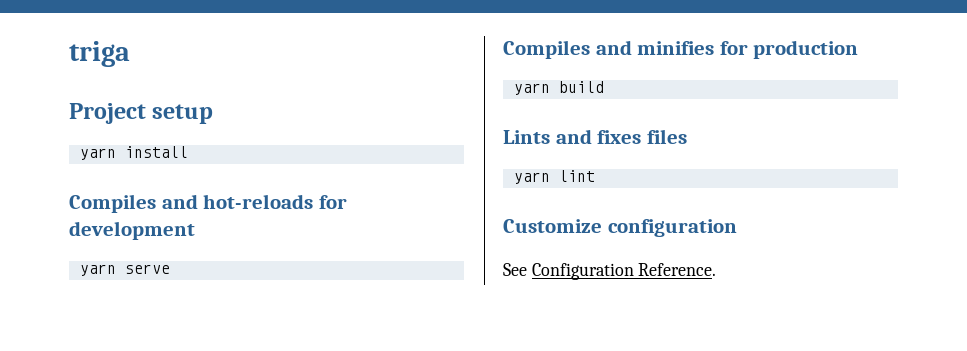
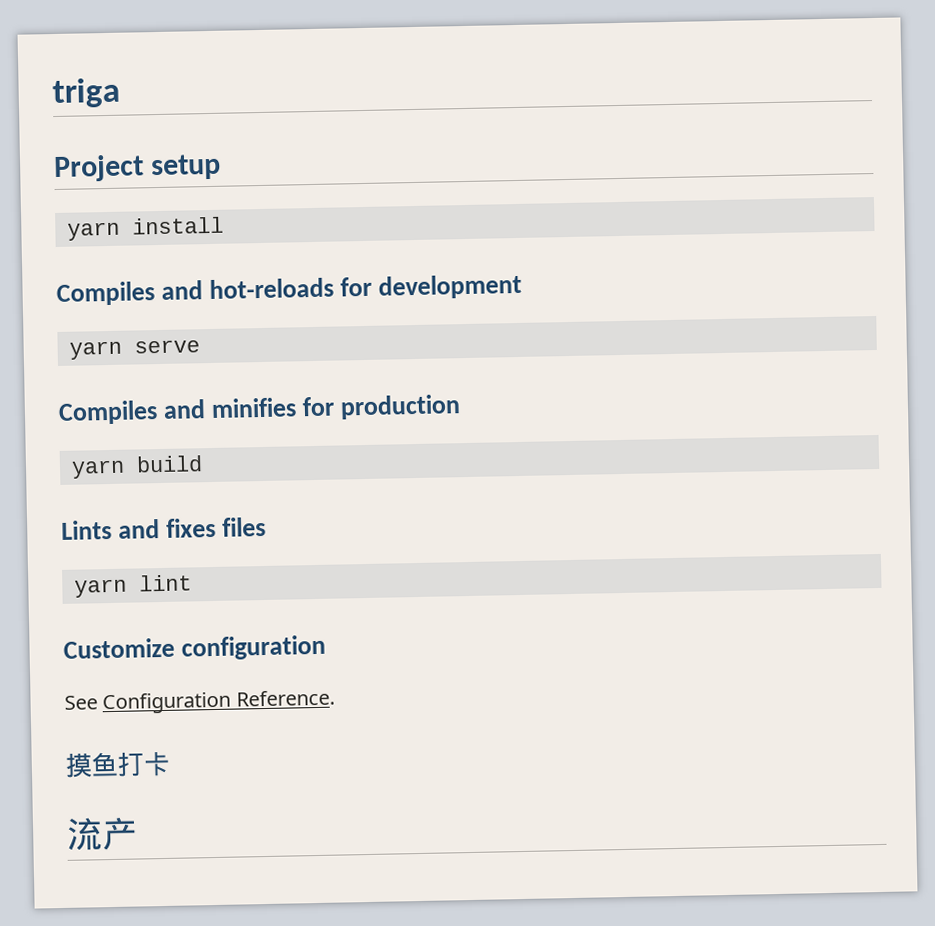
(717, 269) none -> [65,750,171,778] [66,816,138,851] // 摸鱼打卡 // 流产

